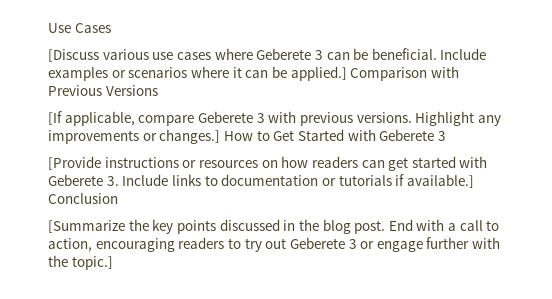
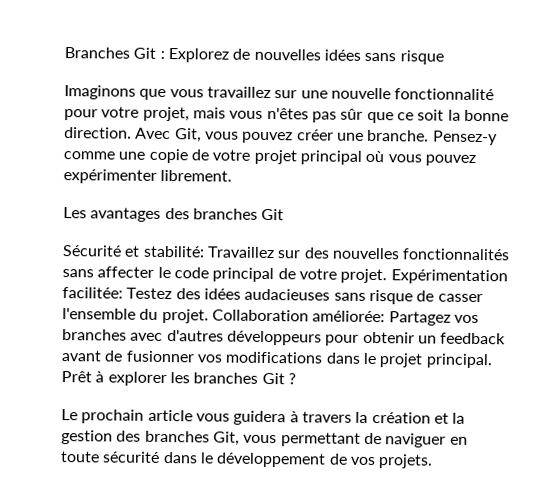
[48,23,111,33] [48,48,487,62] [48,66,459,81] [48,85,158,96] [48,111,501,126] [48,129,446,144] [48,156,488,171] [48,174,474,188] [48,193,118,204] [48,219,500,234] [48,237,501,252] [48,255,113,270] Use Cases // [Discuss various use cases where Geberete 3 can be beneficial. Include examples or scenarios where it can be applied.] Comparison with Previous Versions // [If applicable, compare Geberete 3 with previous versions. Highlight any improvements or changes.] How to Get Started with Geberete 3 // [Provide instructions or resources on how readers can get started with Geberete 3. Include links to documentation or tutorials if available.] Conclusion // [Summarize the key points discussed in the blog post. End with a call to action, encouraging readers to try out Geberete 3 or engage further with the topic.] -> [64,47,444,65] [64,85,495,101] [64,106,509,124] [64,127,498,146] [63,148,476,166] [63,169,233,184] [63,207,285,222] [62,245,511,261] [62,266,508,285] [62,287,483,305] [62,308,479,326] [62,329,507,346] [61,350,493,369] [61,371,296,387] [61,409,466,426] [61,430,468,448] [60,451,434,469] Branches Git : Explorez de nouvelles idées sans risque // Imaginons que vous travaillez sur une nouvelle fonctionnalité pour votre projet, mais vous n'êtes pas sûr que ce soit la bonne direction. Avec Git, vous pouvez créer une branche. Pensez-y comme une copie de votre projet principal où vous pouvez expérimenter librement. // Les avantages des branches Git // Sécurité et stabilité: Travaillez sur des nouvelles fonctionnalités sans affecter le code principal de votre projet. Expérimentation facilitée: Testez des idées audacieuses sans risque de casser l'ensemble du projet. Collaboration améliorée: Partagez vos branches avec d'autres développeurs pour obtenir un feedback avant de fusionner vos modifications dans le projet principal. Prêt à explorer les branches Git ? // Le prochain article vous guidera à travers la création et la gestion des branches Git, vous permettant de naviguer en toute sécurité dans le développement de vos projets.

